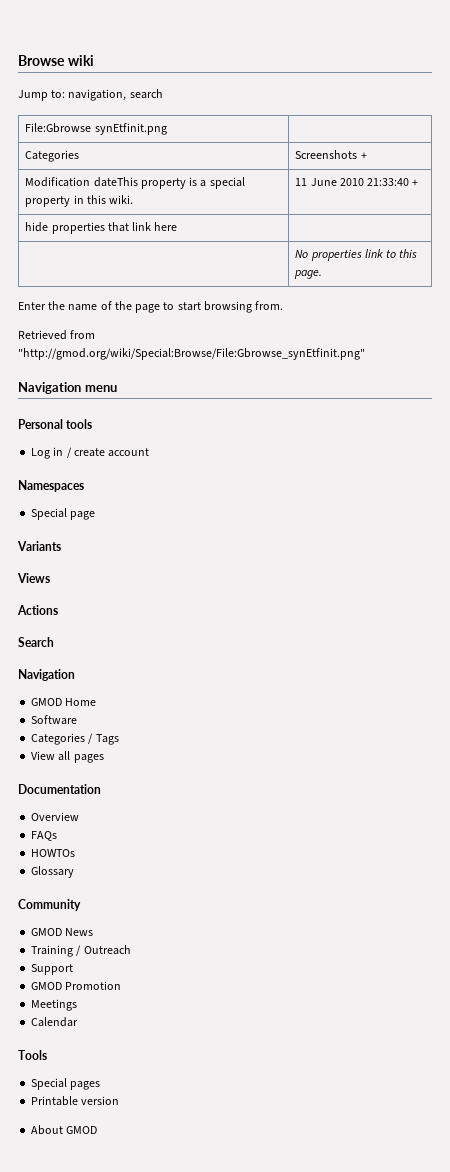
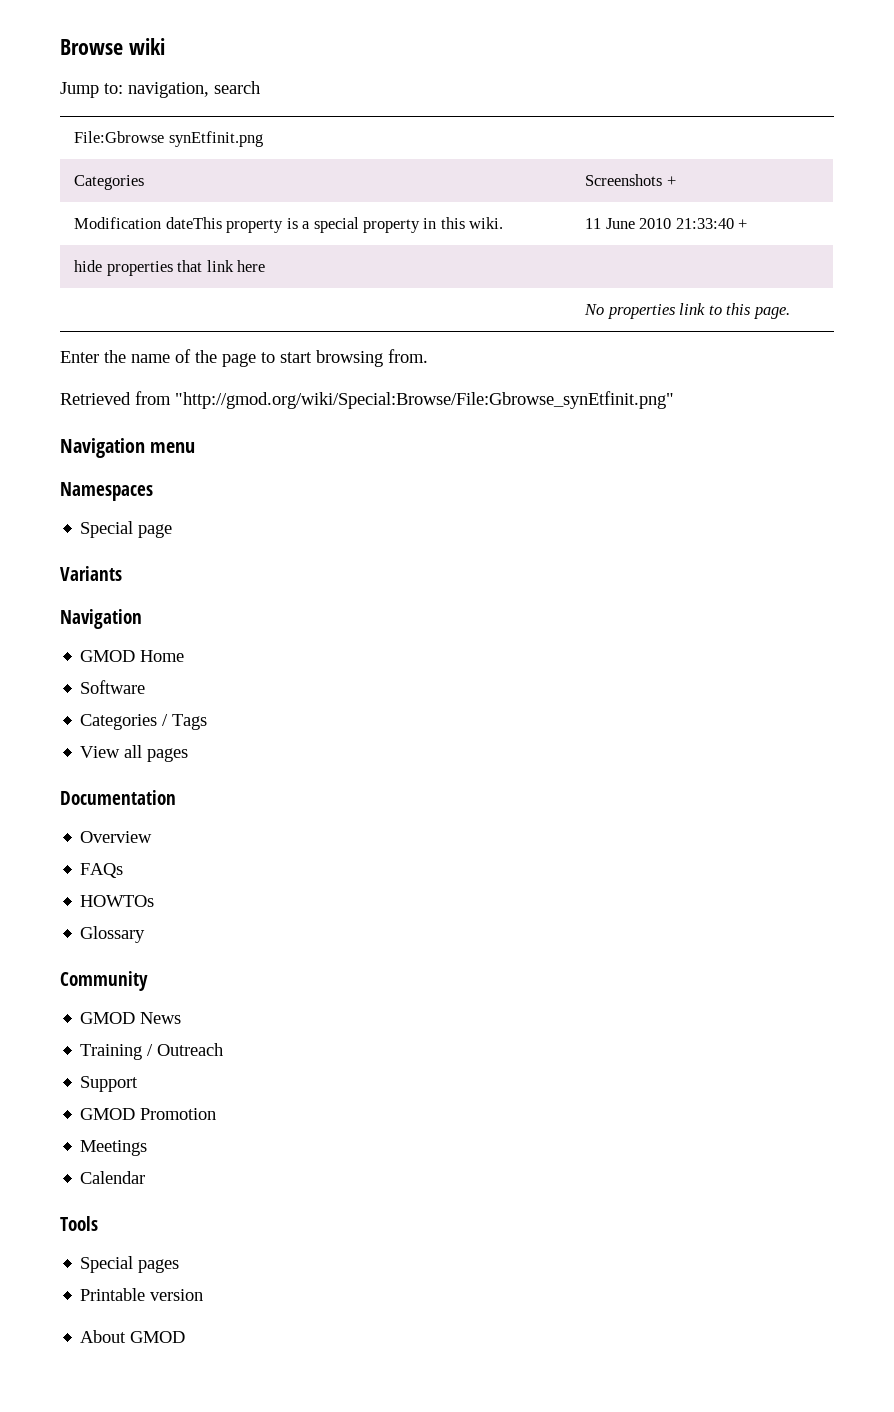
[18,419,93,429] [31,447,150,459] // Personal tools // Log in / create account -> (196, 447) none
[17,573,50,583] [17,605,58,615] [18,637,54,647] // Views // Actions // Search -> (122, 573) none

